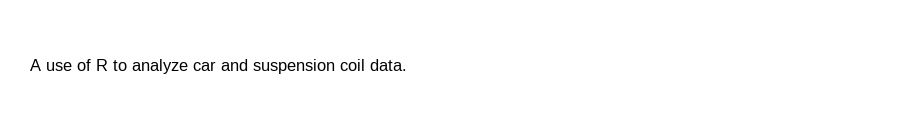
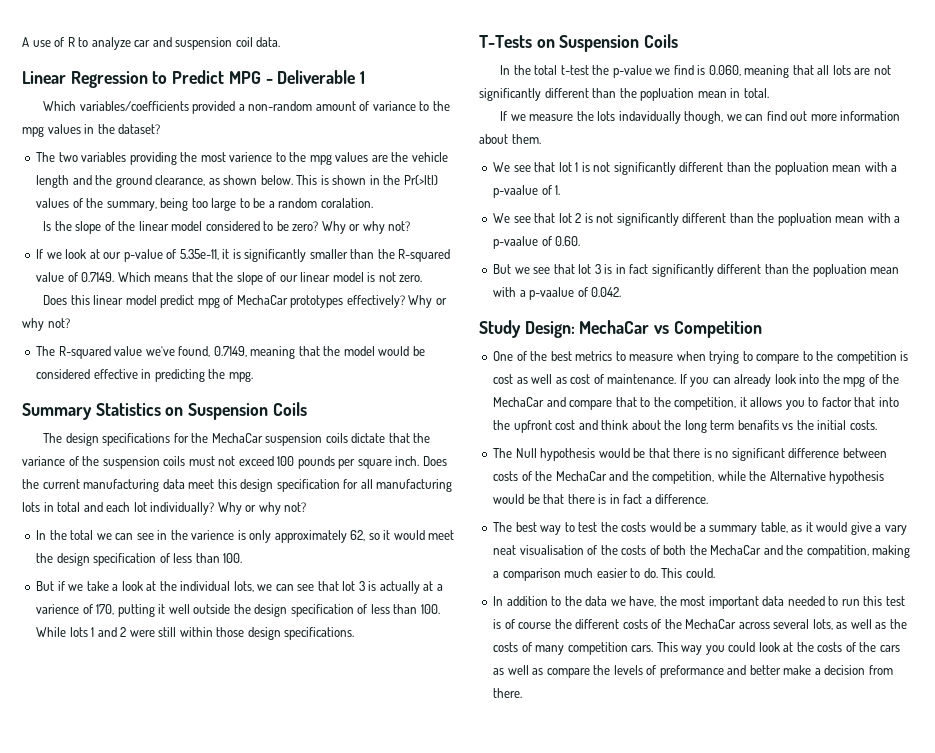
(407, 65) none -> [22,70,366,88] [43,101,450,114] [22,124,161,137] [36,152,448,165] [36,175,438,188] [36,198,373,211] [43,221,411,234] [36,249,451,262] [36,272,423,285] [43,295,447,308] [22,318,70,331] [36,346,425,359] [36,369,253,382] [22,402,307,420] [43,433,431,446] [22,456,447,469] [22,479,453,492] [22,502,307,515] [36,530,455,543] [36,553,243,566] [36,581,443,594] [36,604,440,617] [36,627,355,640] [479,34,679,52] [500,65,891,78] [479,88,769,101] [500,111,901,124] [479,134,541,144] [493,162,898,175] [493,185,561,198] [493,213,901,226] [493,236,581,249] [493,264,900,277] [493,287,622,300] [479,320,762,338] [493,351,909,364] [493,374,900,387] [493,397,899,410] [493,420,877,433] [493,448,887,461] [493,471,885,484] [493,494,709,504] [493,522,907,535] [493,545,911,558] [493,568,715,581] [493,596,905,609] [493,619,907,630] [493,642,900,655] [493,665,893,678] [493,688,523,698] // Linear Regression to Predict MPG - Deliverable 1 // Which variables/coefficients provided a non-random amount of variance to the mpg values in the dataset? // The two variables providing the most varience to the mpg values are the vehicle length and the ground clearance, as shown below. This is shown in the Pr(>|t|) values of the summary, being too large to be a random coralation. // Is the slope of the linear model considered to be zero? Why or why not? // If we look at our p-value of 5.35e-11, it is significantly smaller than the R-squared value of 0.7149. Which means that the slope of our linear model is not zero. // Does this linear model predict mpg of MechaCar prototypes effectively? Why or why not? // The R-squared value we've found, 0.7149, meaning that the model would be considered effective in predicting the mpg. // Summary Statistics on Suspension Coils // The design specifications for the MechaCar suspension coils dictate that the variance of the suspension coils must not exceed 100 pounds per square inch. Does the current manufacturing data meet this design specification for all manufacturing lots in total and each lot individually? Why or why not? // In the total we can see in the varience is only approximately 62, so it would meet the design specification of less than 100. // But if we take a look at the individual lots, we can see that lot 3 is actually at a varience of 170, putting it well outside the design specification of less than 100. While lots 1 and 2 were still within those design specifications. // T-Tests on Suspension Coils // In the total t-test the p-value we find is 0.060, meaning that all lots are not significantly different than the popluation mean in total. // If we measure the lots indavidually though, we can find out more information about them. // We see that lot 1 is not significantly different than the popluation mean with a p-vaalue of 1. // We see that lot 2 is not significantly different than the popluation mean with a p-vaalue of 0.60. // But we see that lot 3 is in fact significantly different than the popluation mean with a p-vaalue of 0.042. // Study Design: MechaCar vs Competition // One of the best metrics to measure when trying to compare to the competition is cost as well as cost of maintenance. If you can already look into the mpg of the MechaCar and compare that to the competition, it allows you to factor that into the upfront cost and think about the long term benafits vs the initial costs. // The Null hypothesis would be that there is no significant difference between costs of the MechaCar and the competition, while the Alternative hypothesis would be that there is in fact a difference. // The best way to test the costs would be a summary table, as it would give a vary neat visualisation of the costs of both the MechaCar and the compatition, making a comparison much easier to do. This could. // In addition to the data we have, the most important data needed to run this test is of course the different costs of the MechaCar across several lots, as well as the costs of many competition cars. This way you could look at the costs of the cars as well as compare the levels of preformance and better make a decision from there.

